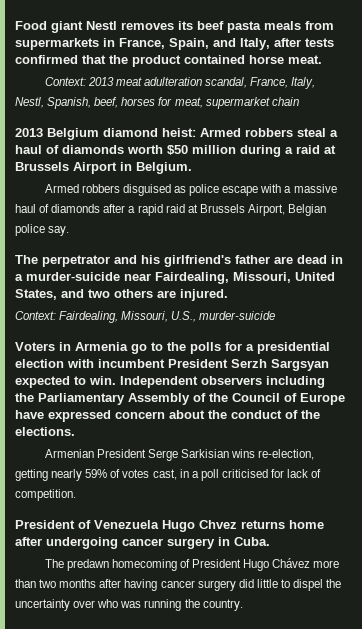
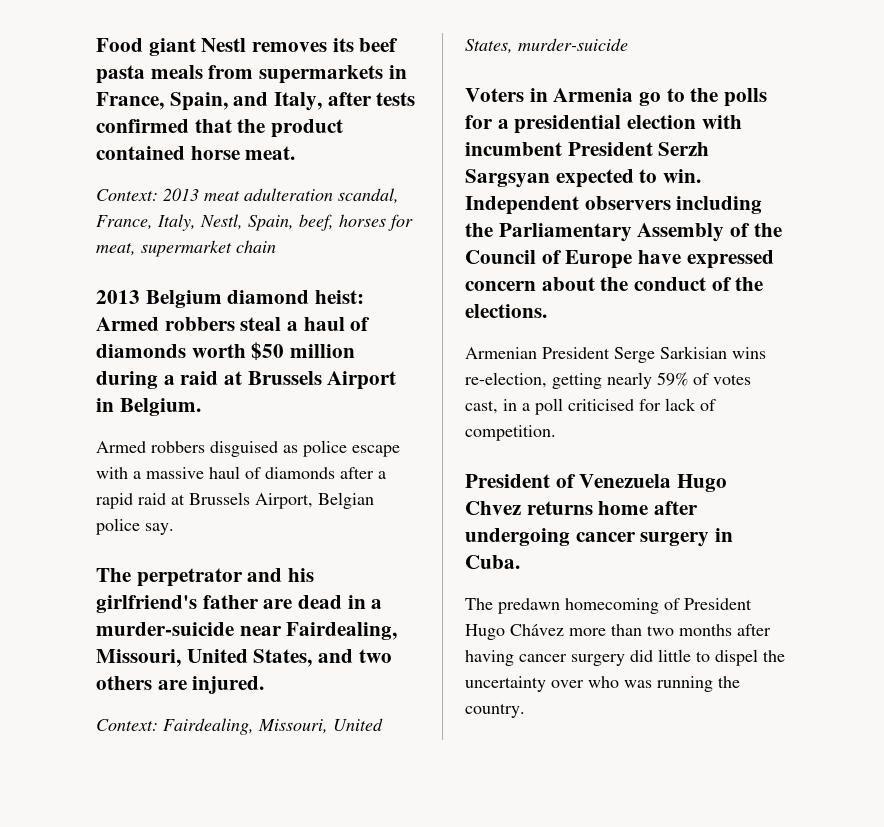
[47,97,92,109] Spanish, -> [248,215,294,231] Spain,
[171,311,197,322] U.S., -> [333,718,383,731] [465,39,513,54] United States,

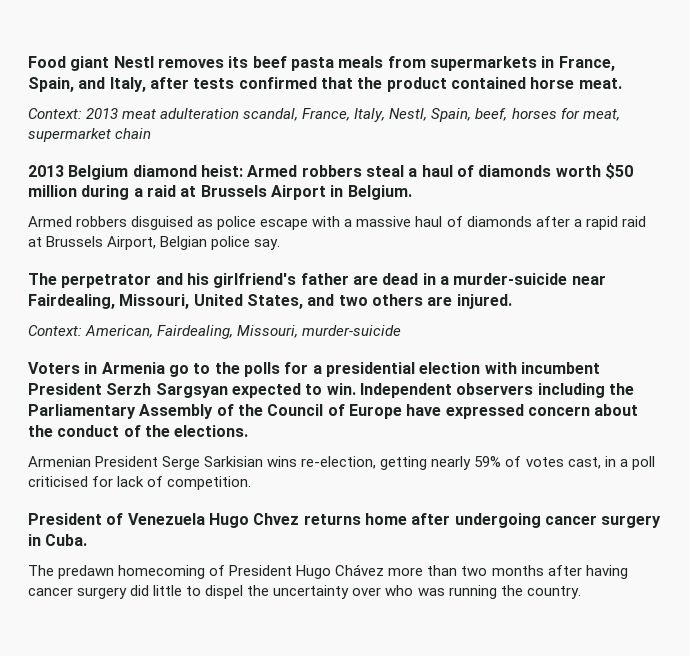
[163,718,383,735] [465,39,513,54] Fairdealing, Missouri, United States, -> [85,325,299,339] American, Fairdealing, Missouri,

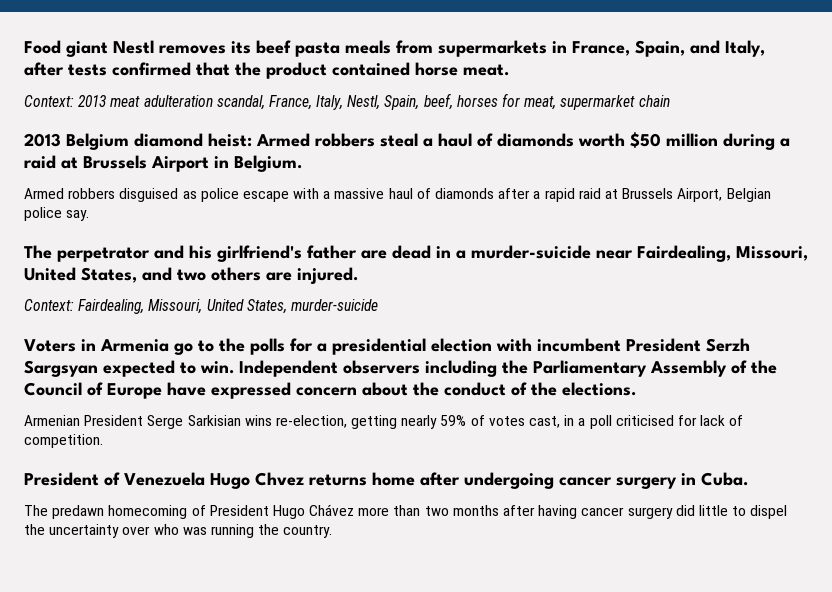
[85,325,299,339] American, Fairdealing, Missouri, -> [78,299,287,314] Fairdealing, Missouri, United States,

